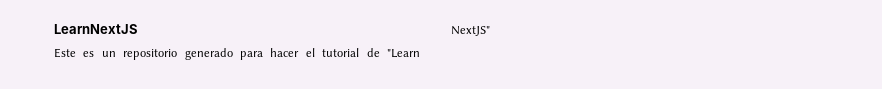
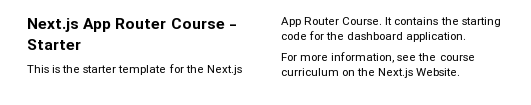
[54,24,138,34] [54,48,420,60] [451,26,490,36] LearnNextJS // Este es un repositorio generado para hacer el tutorial de "Learn NextJS" -> [27,18,237,32] [27,39,81,50] [27,64,242,75] [281,17,501,27] [281,31,467,42] [281,52,475,63] [281,68,461,78] Next.js App Router Course - Starter // This is the starter template for the Next.js App Router Course. It contains the starting code for the dashboard application. // For more information, see the course curriculum on the Next.js Website.

